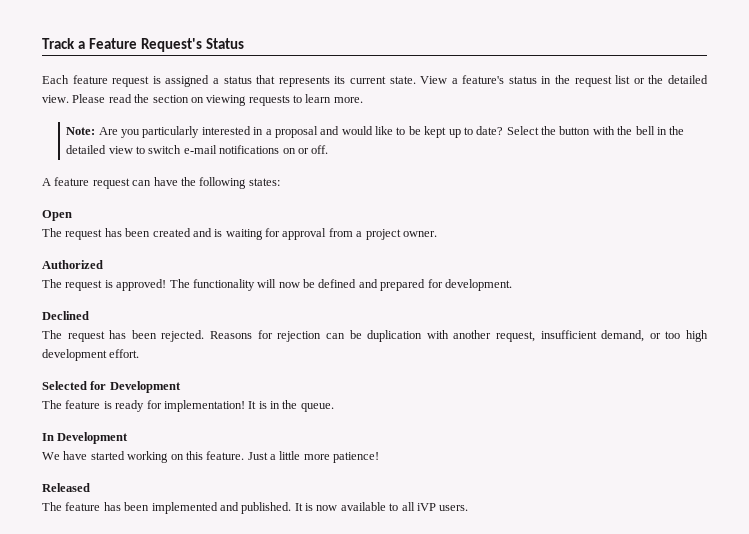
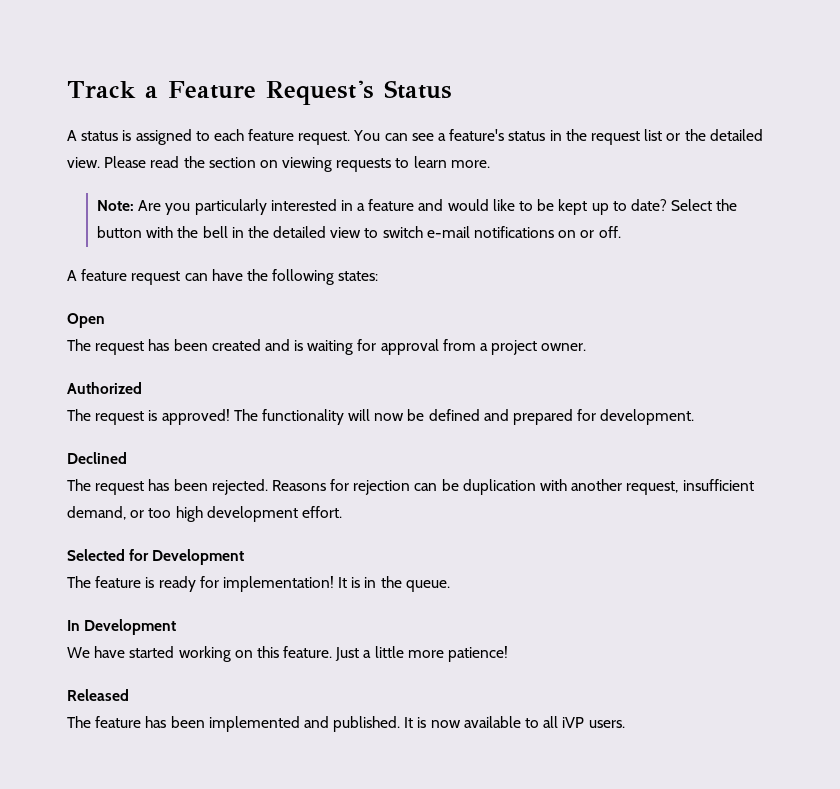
[42,75,448,87] Each feature request is assigned a status that represents its current state. View -> [67,129,434,145] A status is assigned to each feature request. You can see
[274,126,318,138] proposal -> [368,199,415,211] feature

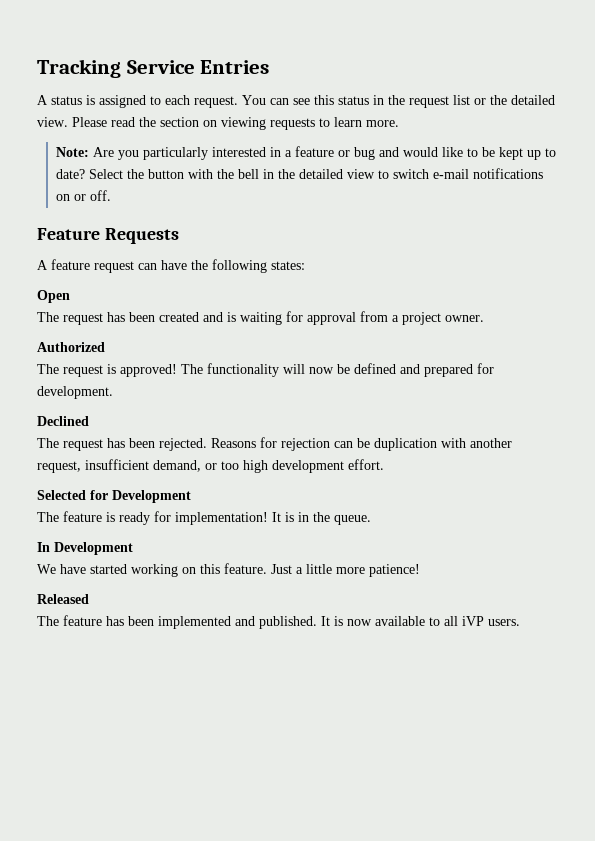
[67,80,452,105] Track a Feature Request's Status -> [37,59,270,78] Tracking Service Entries
[248,129,295,141] feature -> (190, 100) none
[438,129,505,141] a feature's -> [314,95,334,105] this
(415, 205) none -> [337,147,375,160] or bug
(621, 232) none -> [37,228,179,244] // Feature Requests

